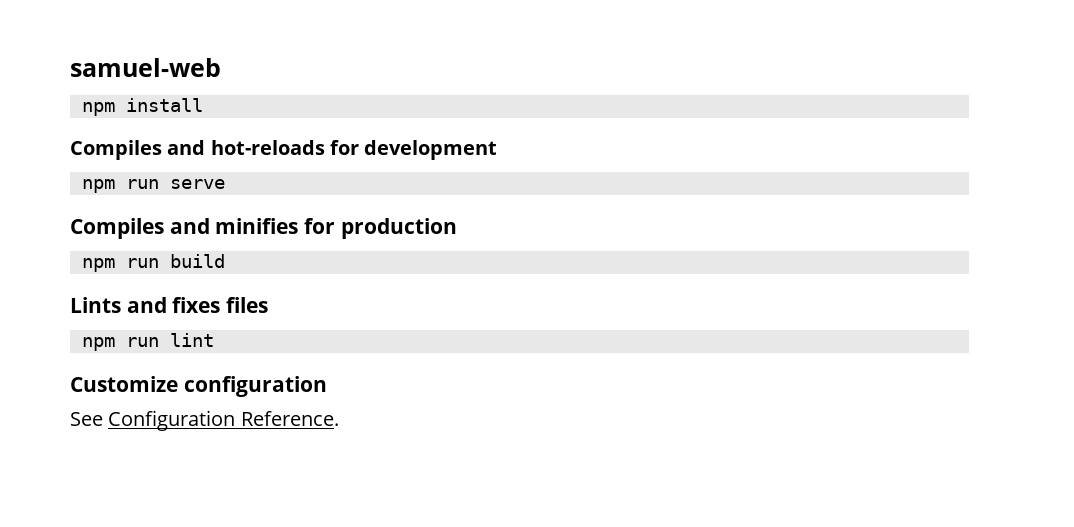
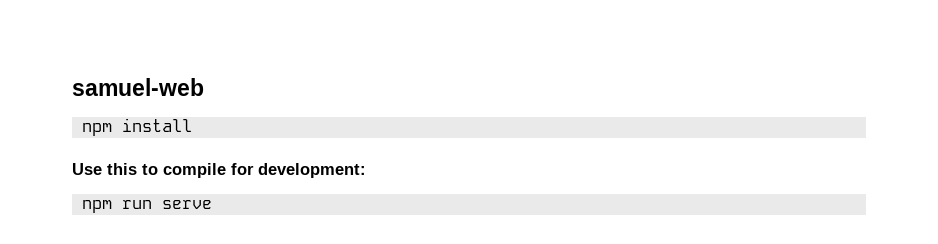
[70,140,498,160] [81,179,225,193] [70,218,457,239] [81,254,225,272] [70,297,269,313] [81,333,214,351] [70,376,327,397] [70,410,339,431] Compiles and hot-reloads for development // npm run serve // Compiles and minifies for production // npm run build // Lints and fixes files // npm run lint // Customize configuration // See Configuration Reference. -> [72,163,366,178] [81,200,212,213] Use this to compile for development: // npm run serve

